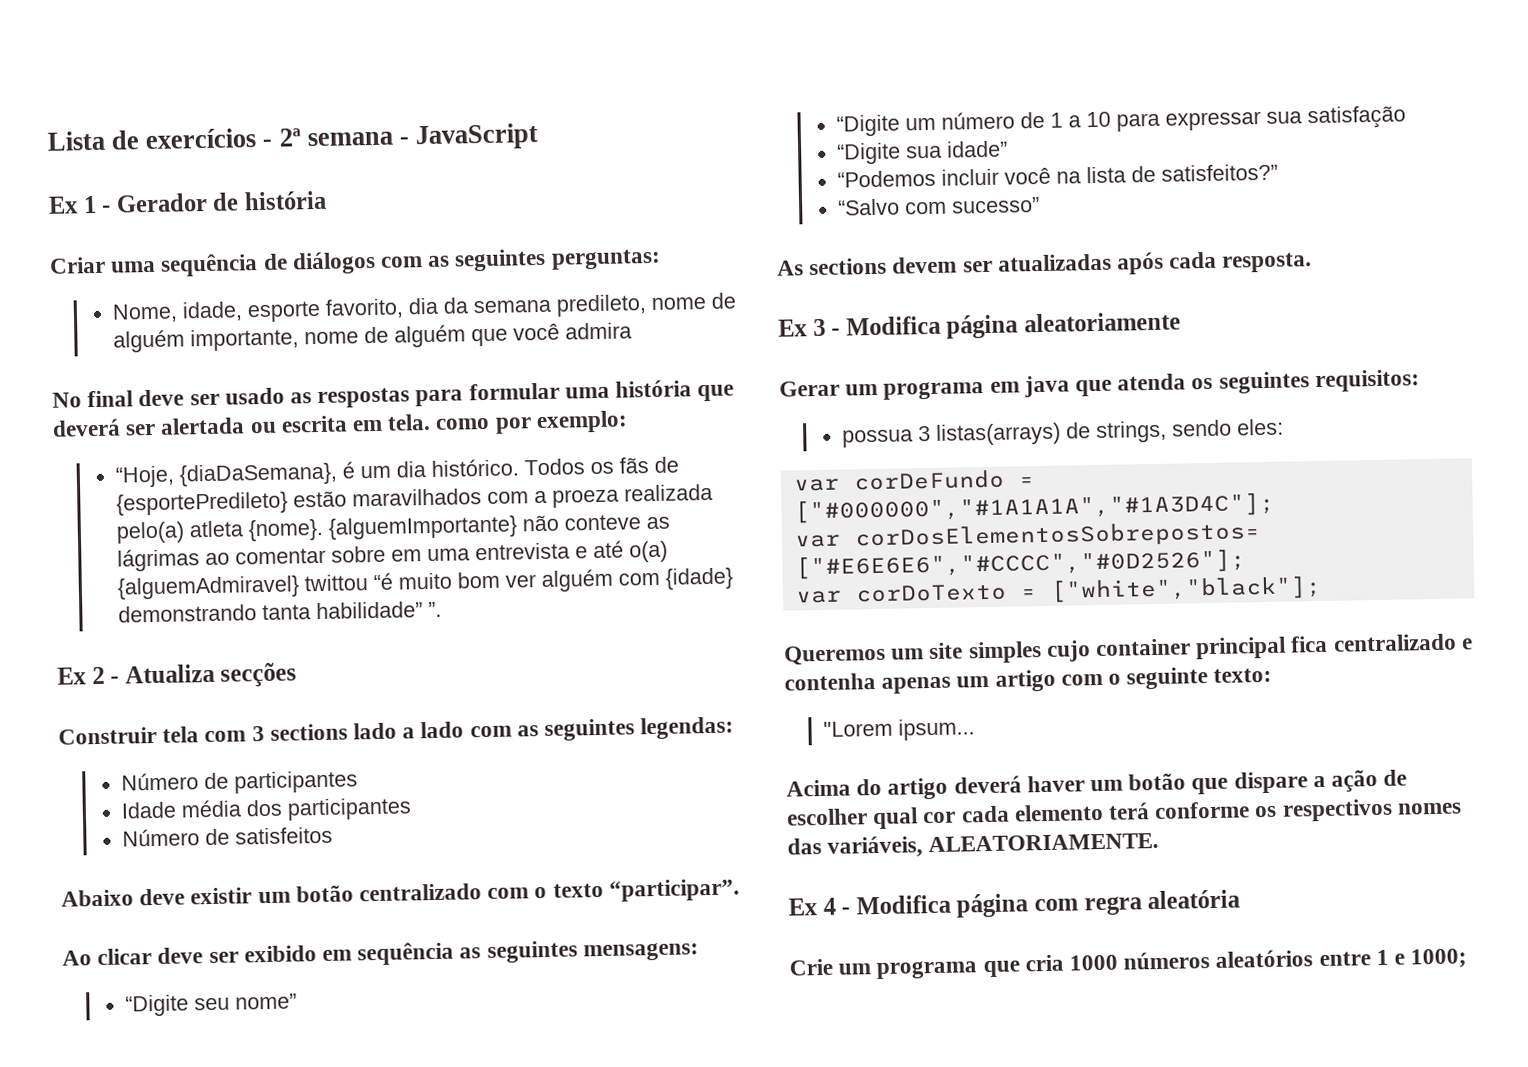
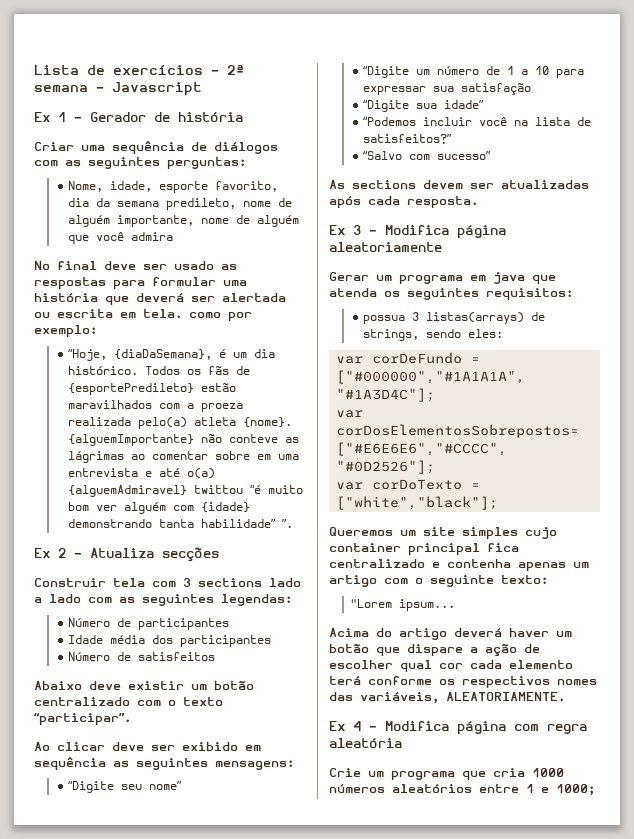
[415,122,540,151] JavaScript -> [112,82,202,96] Javascript

